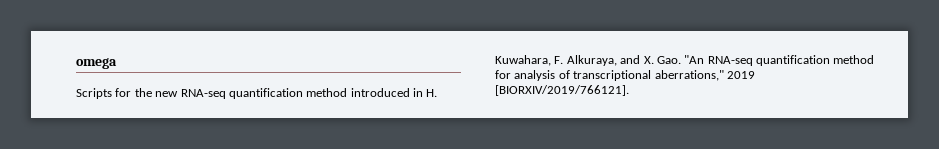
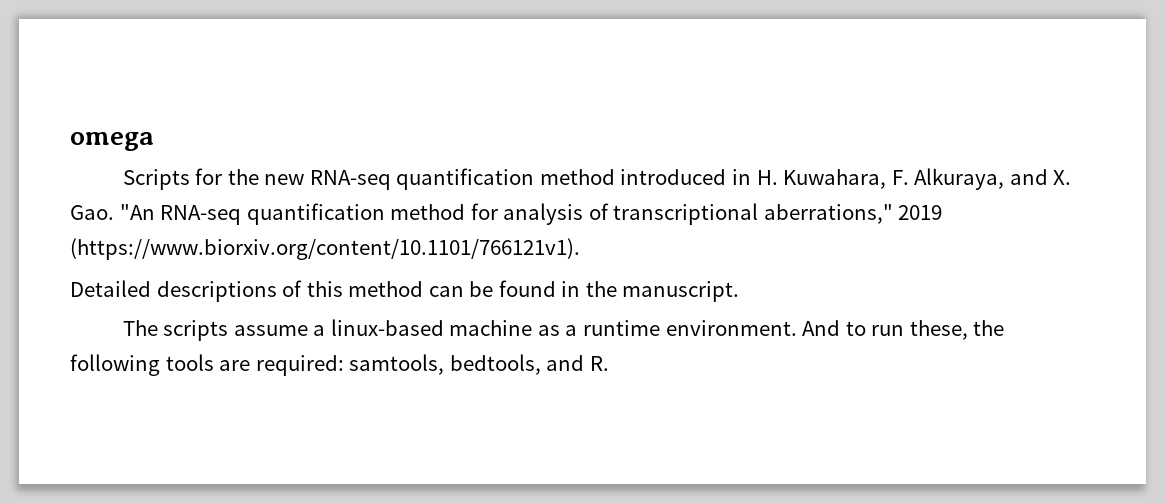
[495,85,629,96] [BIORXIV/2019/766121]. -> [70,238,580,260] [70,280,740,302] [122,319,1005,341] [70,354,609,376] (https://www.biorxiv.org/content/10.1101/766121v1). // Detailed descriptions of this method can be found in the manuscript. // The scripts assume a linux-based machine as a runtime environment. And to run these, the following tools are required: samtools, bedtools, and R.

